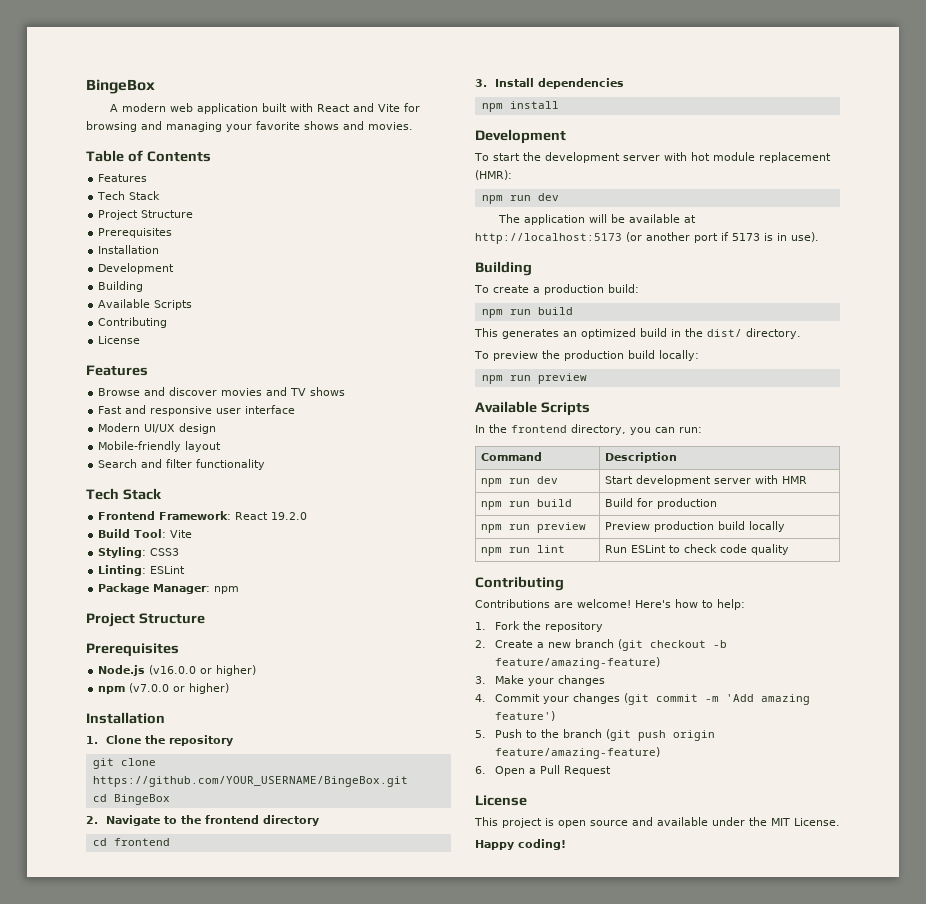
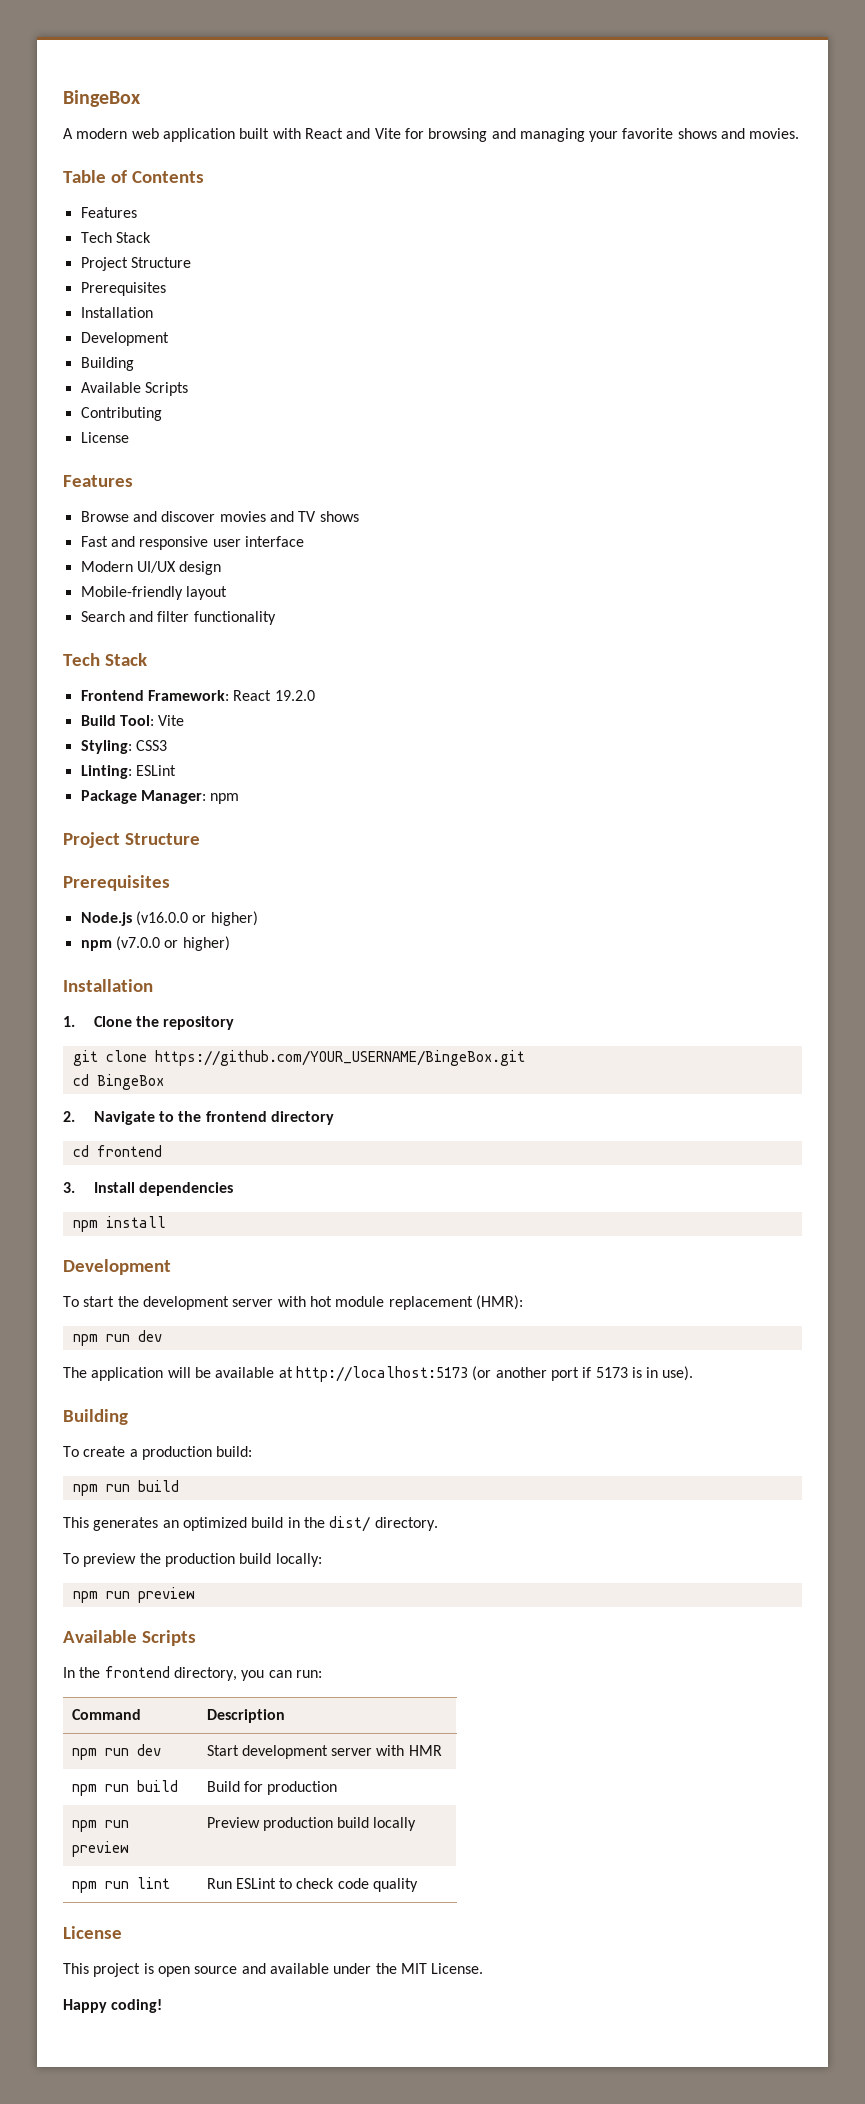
[475,576,564,591] [475,599,745,610] [475,621,604,632] [475,639,728,651] [495,657,661,669] [475,675,606,686] [475,693,811,705] [495,711,556,721] [475,729,716,741] [495,747,661,759] [475,765,612,776] // Contributing // Contributions are welcome! Here's how to help: // 1. Fork the repository // 2. Create a new branch (git checkout -b feature/amazing-feature) // 3. Make your changes // 4. Commit your changes (git commit -m 'Add amazing feature') // 5. Push to the branch (git push origin feature/amazing-feature) // 6. Open a Pull Request -> (419, 1885) none

